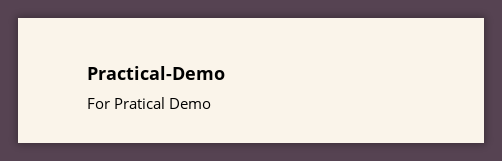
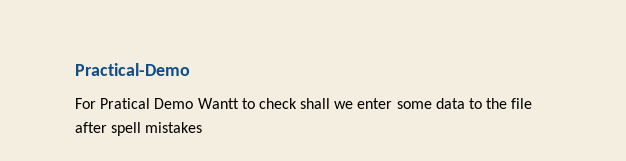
(212, 103) none -> [197,98,533,109] [75,122,203,136] Wantt to check shall we enter some data to the file after spell mistakes

